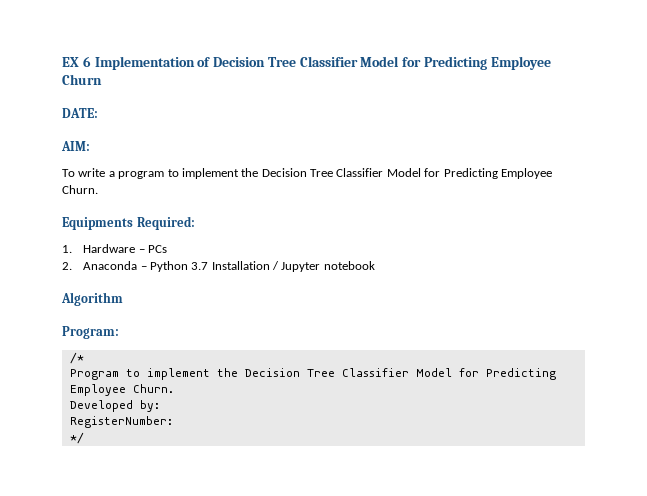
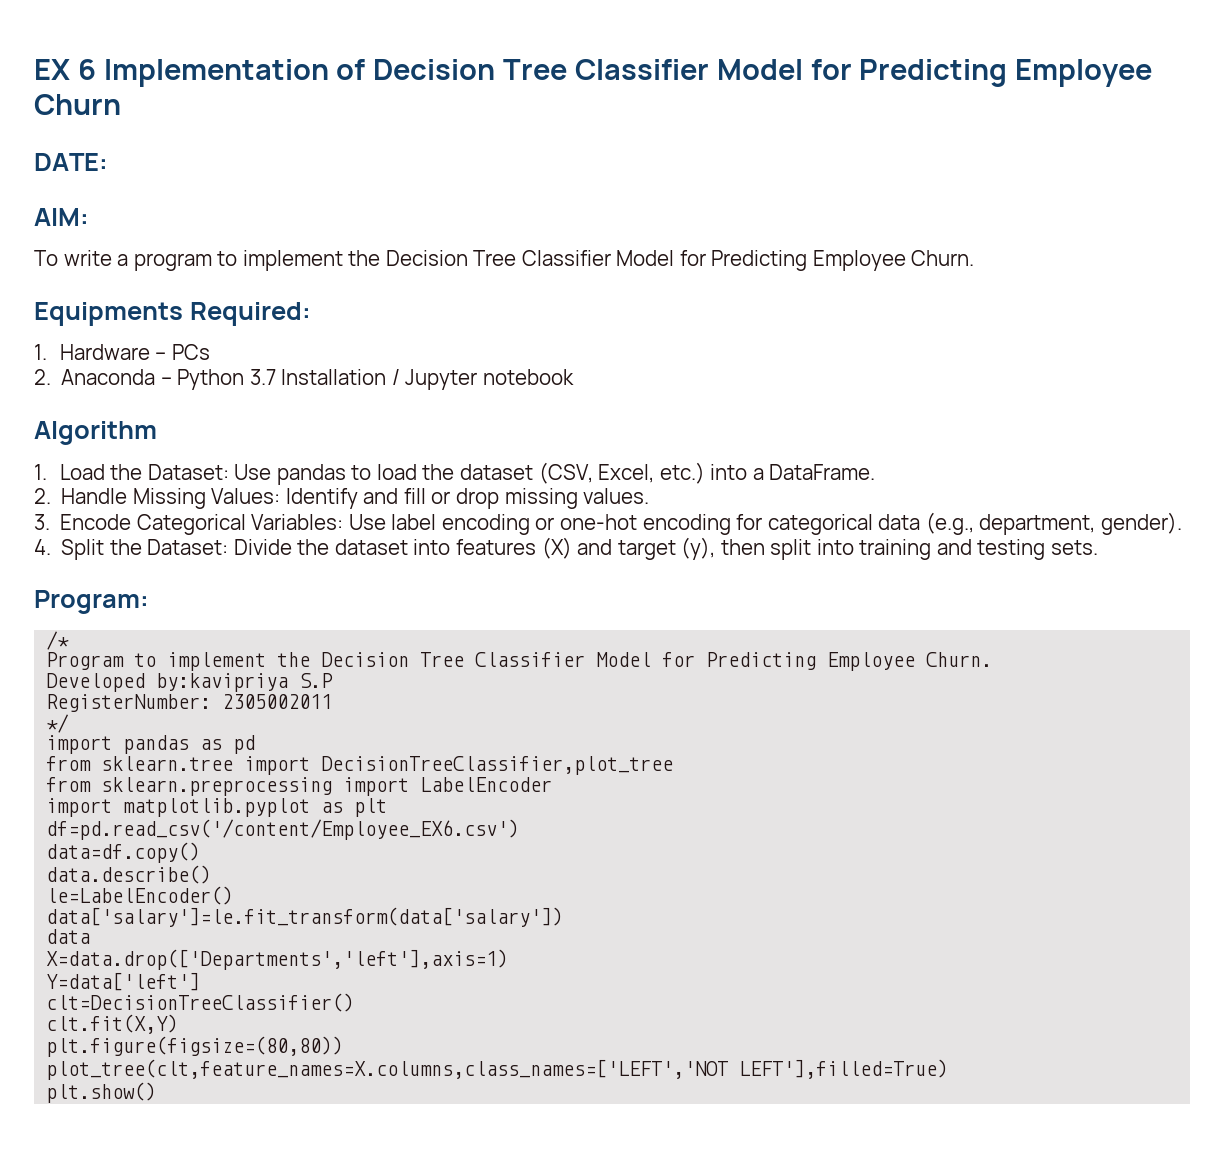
(123, 299) none -> [34,462,876,485] [34,488,650,509] [34,512,1182,535] [34,537,1098,560] // 1. Load the Dataset: Use pandas to load the dataset (CSV, Excel, etc.) into a DataFrame. // 2. Handle Missing Values: Identify and fill or drop missing values. // 3. Encode Categorical Variables: Use label encoding or one-hot encoding for categorical data (e.g., department, gender). // 4. Split the Dataset: Divide the dataset into features (X) and target (y), then split into training and testing sets.
[139,400,160,412] by: -> [156,673,334,692] by:kavipriya S.P
(173, 422) none -> [222,694,333,709] 2305002011
(84, 438) none -> [46,735,256,754] [46,756,674,775] [46,777,553,796] [46,798,388,817] [46,819,520,840] [46,842,201,863] [46,865,212,884] [46,886,234,905] [46,907,564,927] [46,929,91,944] [46,949,509,970] [46,972,201,991] [46,993,355,1012] [46,1014,179,1034] [46,1036,344,1057] [46,1059,949,1080] [46,1082,157,1103] // import pandas as pd // from sklearn.tree import DecisionTreeClassifier,plot_tree // from sklearn.preprocessing import LabelEncoder // import matplotlib.pyplot as plt // df=pd.read_csv('/content/Employee_EX6.csv') // data=df.copy() // data.describe() // le=LabelEncoder() // data['salary']=le.fit_transform(data['salary']) // data // X=data.drop(['Departments','left'],axis=1) // Y=data['left'] // clt=DecisionTreeClassifier() // clt.fit(X,Y) // plt.figure(figsize=(80,80)) // plot_tree(clt,feature_names=X.columns,class_names=['LEFT','NOT LEFT'],filled=True) // plt.show()

